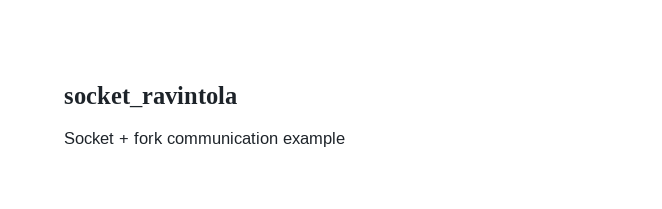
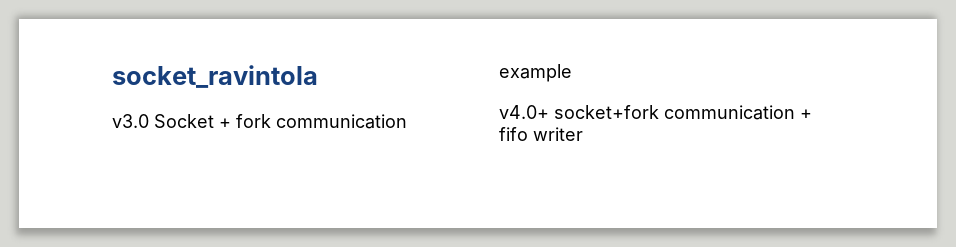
(237, 97) none -> [112,114,149,128] v3.0
(345, 139) none -> [499,105,812,120] [499,127,583,141] // v4.0+ socket+fork communication + fifo writer

